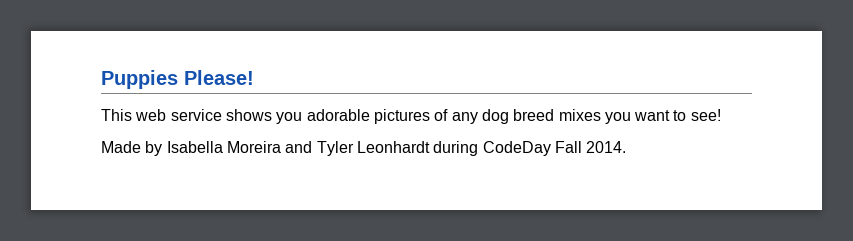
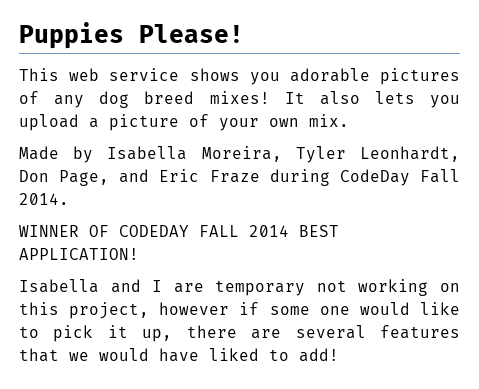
[558,109,721,124] [101,141,627,156] mixes you want to see! // Made by Isabella Moreira and Tyler Leonhardt during CodeDay Fall 2014. -> [209,91,460,108] [19,114,349,131] [19,146,460,163] [19,169,460,186] [19,193,69,205] [19,225,339,237] [19,248,139,260] [19,279,460,296] [19,302,461,319] [19,325,460,342] [19,348,339,362] mixes! It also lets you upload a picture of your own mix. // Made by Isabella Moreira, Tyler Leonhardt, Don Page, and Eric Fraze during CodeDay Fall 2014. // WINNER OF CODEDAY FALL 2014 BEST APPLICATION! // Isabella and I are temporary not working on this project, however if some one would like to pick it up, there are several features that we would have liked to add!

